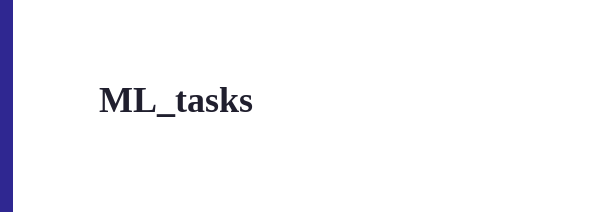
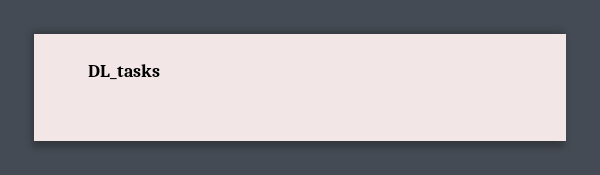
[99,87,253,117] ML_tasks -> [88,64,160,80] DL_tasks

